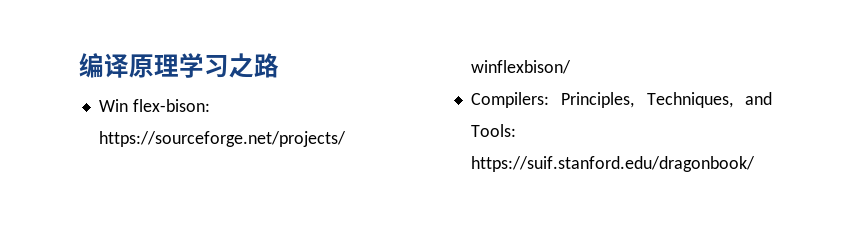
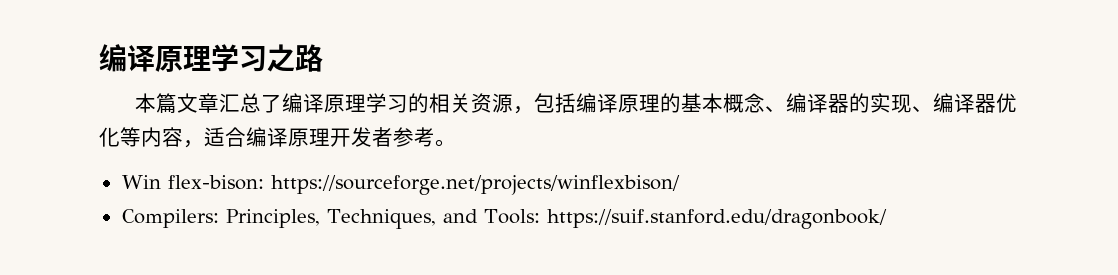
(279, 65) none -> [135,93,1018,114] [99,127,456,148] // 本篇文章汇总了编译原理学习的相关资源，包括编译原理的基本概念、编译器的实现、编译器优化等内容，适合编译原理开发者参考。

